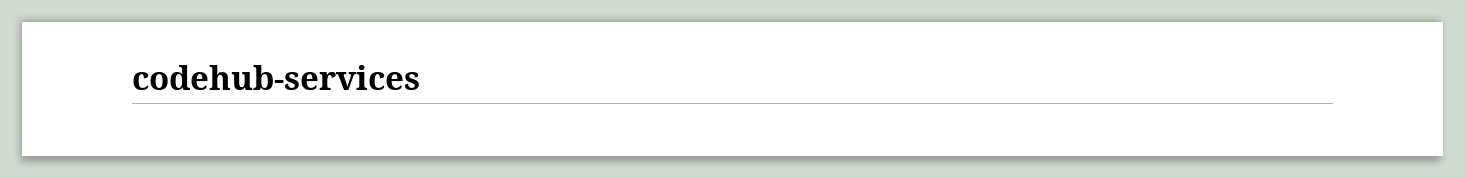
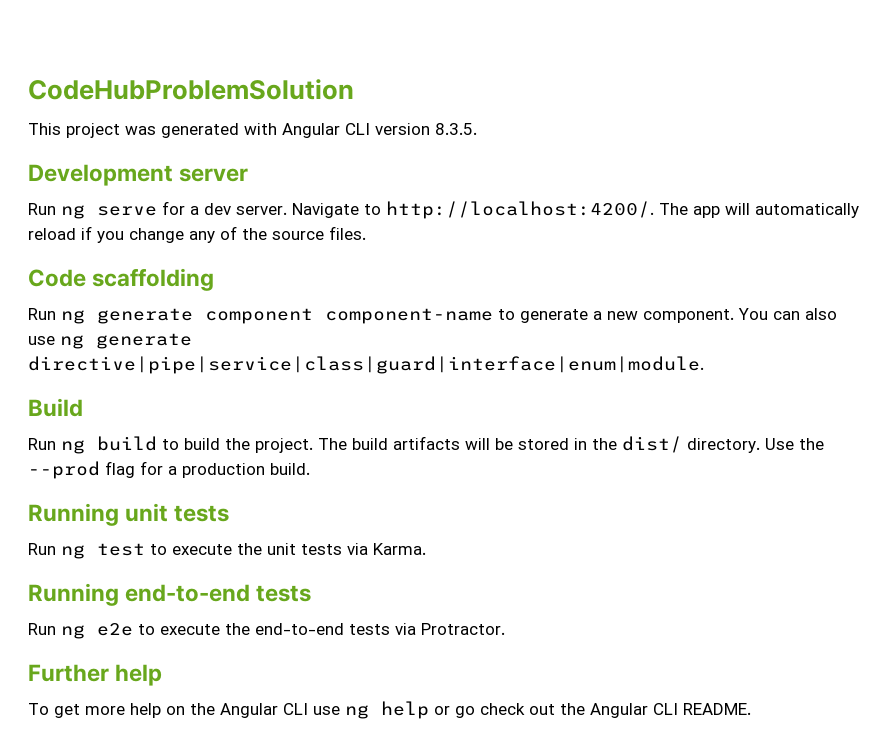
[132,65,420,90] codehub-services -> [28,79,354,100] [28,123,477,138] [28,164,249,186] [28,201,859,219] [28,226,366,243] [28,268,215,291] [28,308,837,324] [28,333,192,349] [28,356,704,374] [28,398,83,417] [28,436,824,454] [28,461,310,479] [28,503,230,526] [28,543,426,559] [28,583,312,606] [28,623,505,639] [28,664,163,686] [28,701,751,719] CodeHubProblemSolution // This project was generated with Angular CLI version 8.3.5. // Development server // Run ng serve for a dev server. Navigate to http://localhost:4200/. The app will automatically reload if you change any of the source files. // Code scaffolding // Run ng generate component component-name to generate a new component. You can also use ng generate directive|pipe|service|class|guard|interface|enum|module. // Build // Run ng build to build the project. The build artifacts will be stored in the dist/ directory. Use the --prod flag for a production build. // Running unit tests // Run ng test to execute the unit tests via Karma. // Running end-to-end tests // Run ng e2e to execute the end-to-end tests via Protractor. // Further help // To get more help on the Angular CLI use ng help or go check out the Angular CLI README.

